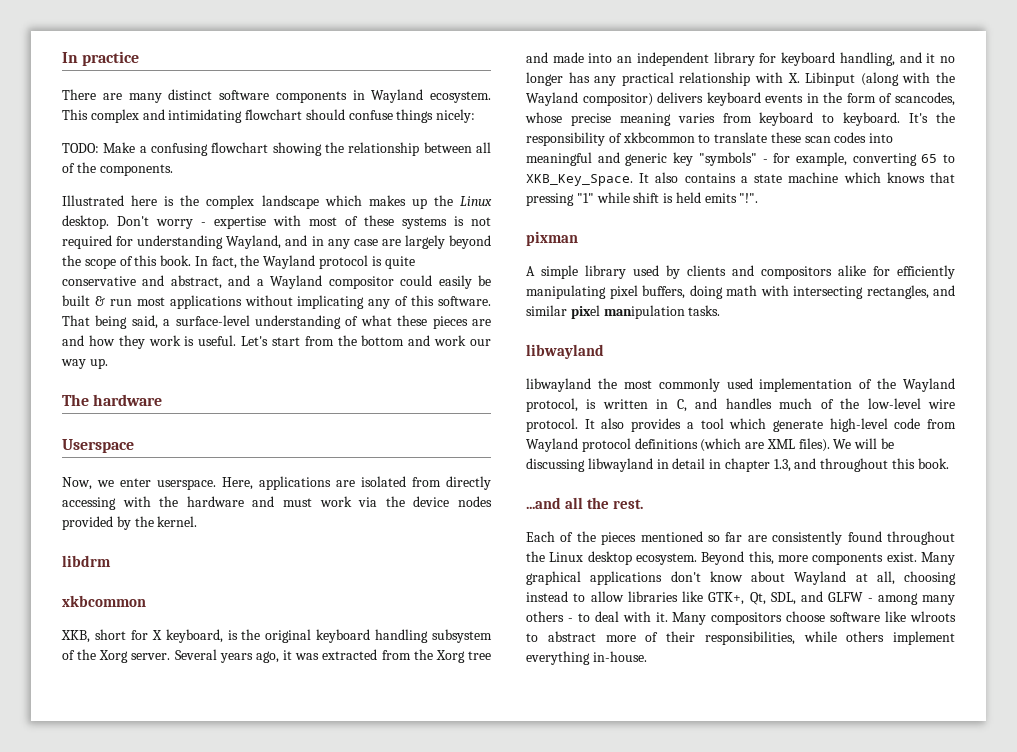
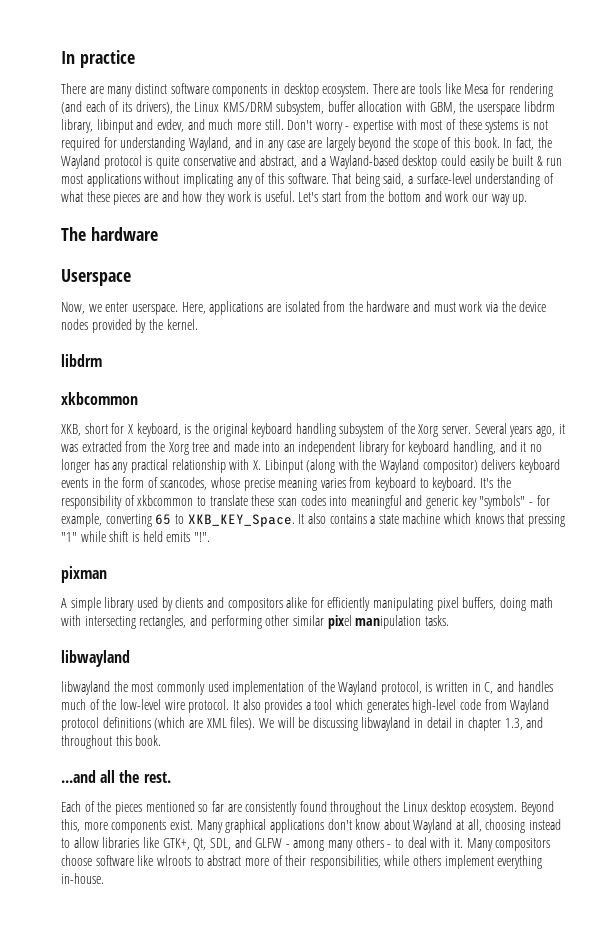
[371,89,491,103] [62,109,476,123] [62,142,491,156] [62,162,173,176] [62,195,493,209] [62,215,109,229] Wayland ecosystem. This complex and intimidating flowchart should confuse things nicely: // TODO: Make a confusing flowchart showing the relationship between all of the components. // Illustrated here is the complex landscape which makes up the Linux desktop. -> [283,83,553,97] [61,101,555,115] [61,119,284,133] desktop ecosystem. There are tools like Mesa for rendering (and each of its drivers), the Linux KMS/DRM subsystem, buffer allocation with GBM, the userspace libdrm library, libinput and evdev, and much more still.
[270,275,394,289] Wayland compositor -> [329,155,438,169] Wayland-based desktop
[446,476,491,490] [62,496,151,510] directly accessing with -> (346, 306) none
[526,174,633,186] XKB_Key_Space. -> [187,514,295,527] XKB_KEY_Space.
(955, 290) none -> [210,615,290,629] performing other
[772,420,823,432] generate -> [366,700,409,713] generates

